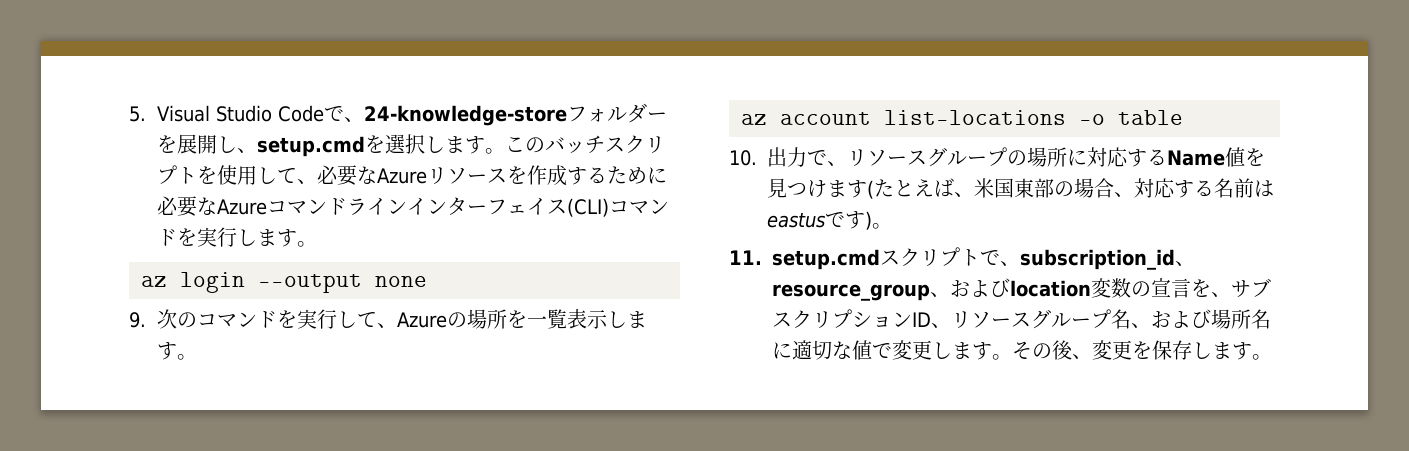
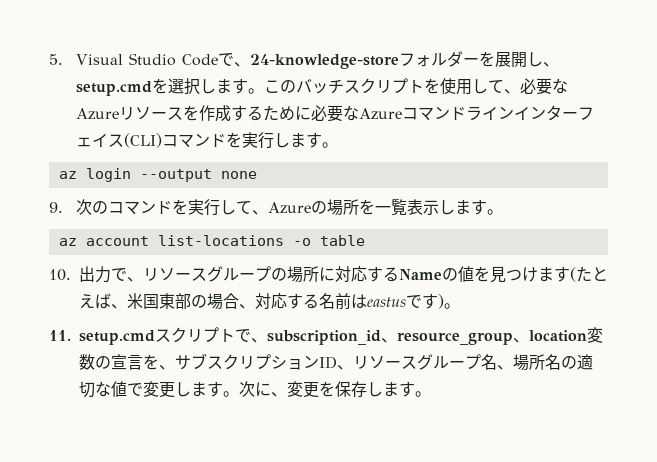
(1225, 158) none -> [442,268,458,281] の
[950,278,1010,297] および -> (529, 340) none
[1151,309,1271,329] [772,342,792,359] および場所名に -> [513,354,577,371] 場所名の
[1012,340,1073,360] その後 -> [239,381,271,397] 次に

